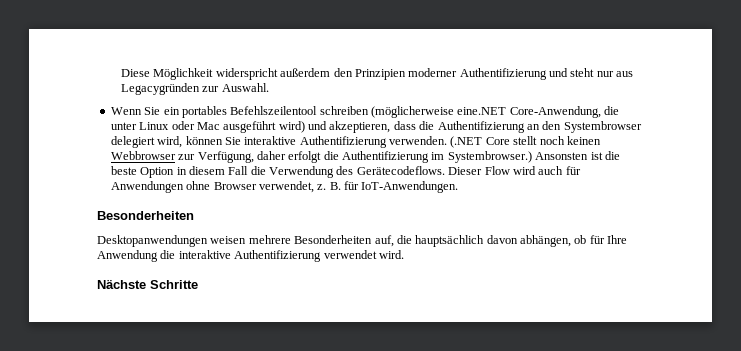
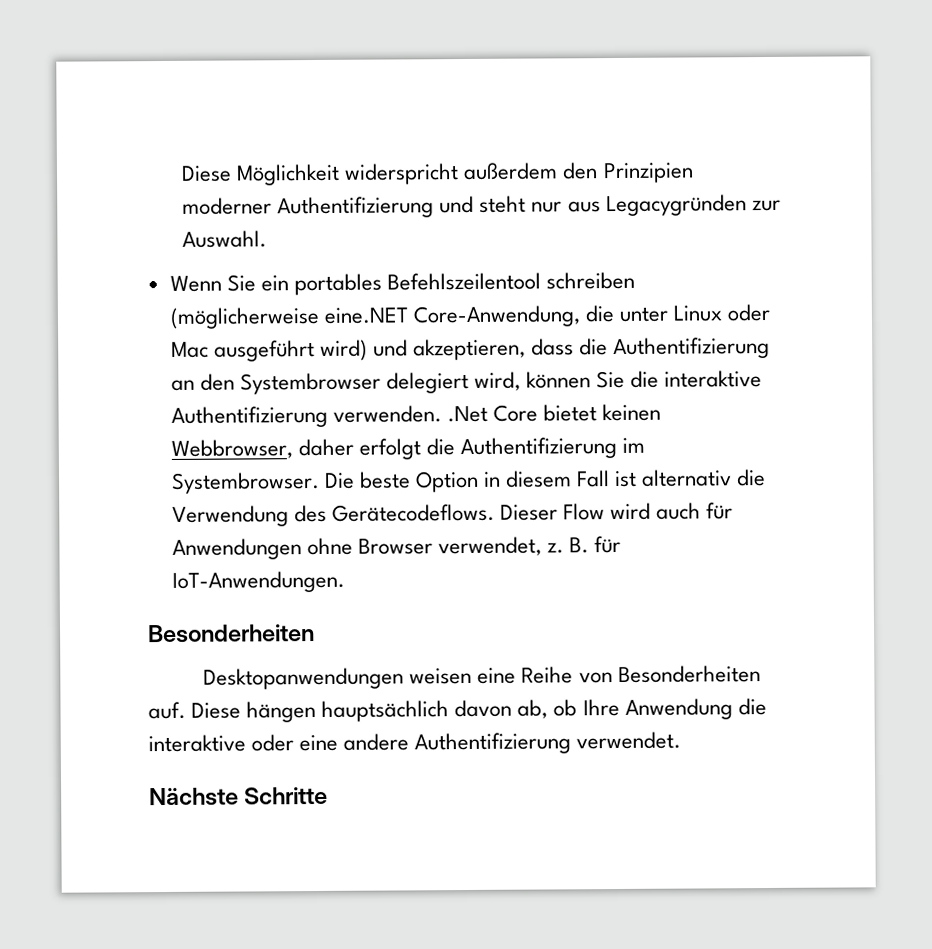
(241, 141) none -> [630,370,660,388] die
[450,136,601,148] [110,151,254,163] (.NET Core stellt noch keinen Webbrowser zur Verfügung, -> [446,403,662,423] [170,439,293,459] .Net Core bietet keinen Webbrowser,
[447,151,620,163] Systembrowser.) Ansonsten ist die -> [170,471,355,494] Systembrowser. Die
(249, 170) none -> [614,469,733,488] ist alternativ
[248,235,628,247] [97,250,404,262] mehrere Besonderheiten auf, die hauptsächlich davon abhängen, ob für Ihre Anwendung die interaktive Authentifizierung verwendet wird. -> [477,665,761,684] [148,698,767,723] [148,731,682,755] eine Reihe von Besonderheiten auf. Diese hängen hauptsächlich davon ab, ob Ihre Anwendung die interaktive oder eine andere Authentifizierung verwendet.

